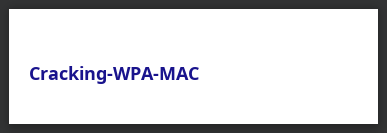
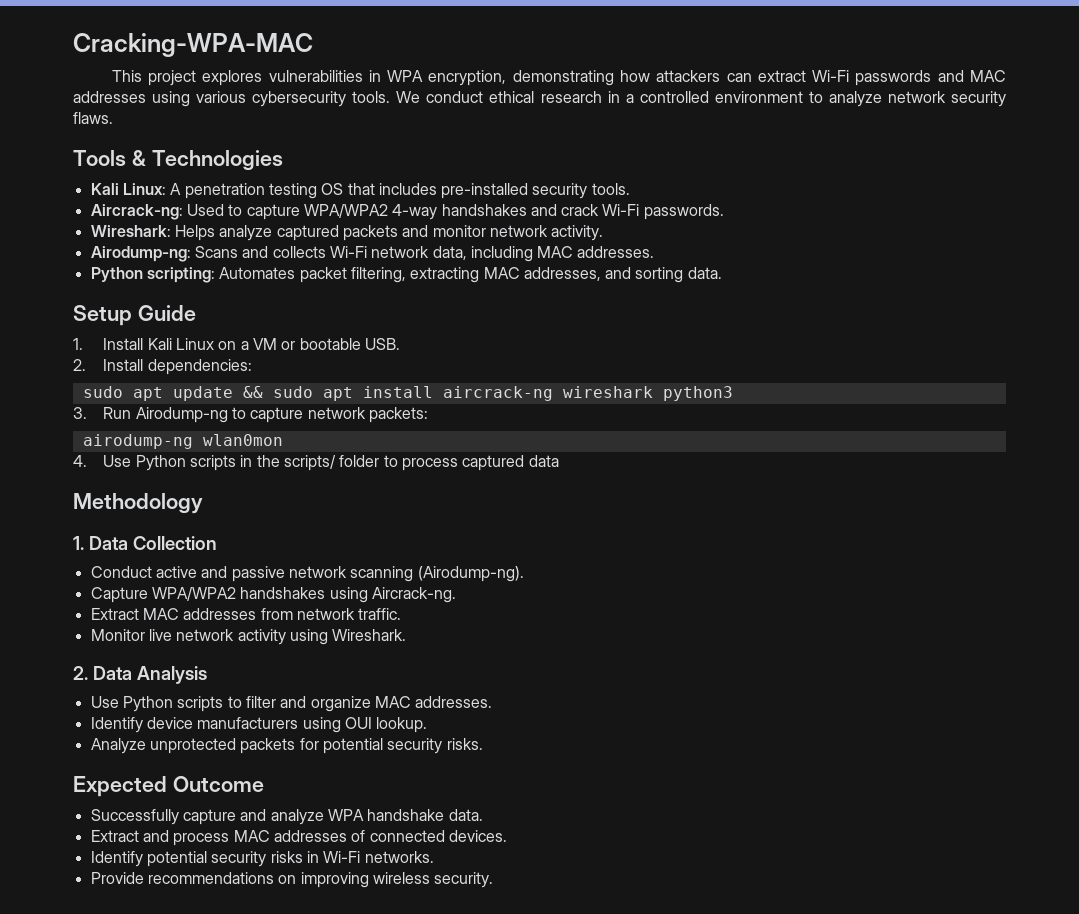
(199, 75) none -> [111,70,1006,86] [73,91,1006,107] [73,112,113,124] [73,150,283,171] [90,183,630,199] [90,204,724,220] [90,225,604,241] [90,246,655,262] [90,267,722,283] [73,305,196,326] [73,338,401,350] [73,359,252,375] [82,386,733,401] [73,407,429,423] [82,434,283,449] [73,455,559,471] [73,493,203,514] [73,536,217,550] [90,566,524,582] [90,587,456,603] [90,608,402,620] [90,629,407,645] [73,666,207,684] [90,696,493,712] [90,717,428,733] [90,738,483,754] [73,776,264,797] [90,809,483,825] [90,830,507,846] [90,851,434,867] [90,872,494,888] // This project explores vulnerabilities in WPA encryption, demonstrating how attackers can extract Wi-Fi passwords and MAC addresses using various cybersecurity tools. We conduct ethical research in a controlled environment to analyze network security flaws. // Tools & Technologies // Kali Linux: A penetration testing OS that includes pre-installed security tools. // Aircrack-ng: Used to capture WPA/WPA2 4-way handshakes and crack Wi-Fi passwords. // Wireshark: Helps analyze captured packets and monitor network activity. // Airodump-ng: Scans and collects Wi-Fi network data, including MAC addresses. // Python scripting: Automates packet filtering, extracting MAC addresses, and sorting data. // Setup Guide // 1. Install Kali Linux on a VM or bootable USB. // 2. Install dependencies: // sudo apt update && sudo apt install aircrack-ng wireshark python3 // 3. Run Airodump-ng to capture network packets: // airodump-ng wlan0mon // 4. Use Python scripts in the scripts/ folder to process captured data // Methodology // 1. Data Collection // Conduct active and passive network scanning (Airodump-ng). // Capture WPA/WPA2 handshakes using Aircrack-ng. // Extract MAC addresses from network traffic. // Monitor live network activity using Wireshark. // 2. Data Analysis // Use Python scripts to filter and organize MAC addresses. // Identify device manufacturers using OUI lookup. // Analyze unprotected packets for potential security risks. // Expected Outcome // Successfully capture and analyze WPA handshake data. // Extract and process MAC addresses of connected devices. // Identify potential security risks in Wi-Fi networks. // Provide recommendations on improving wireless security.

